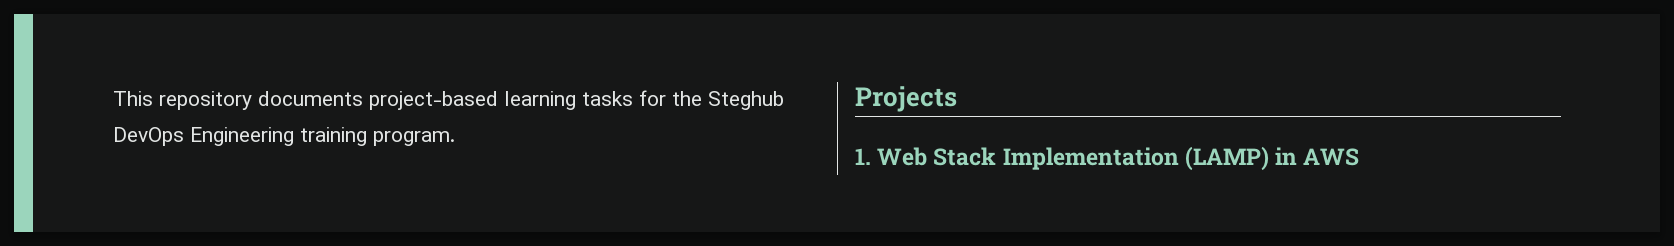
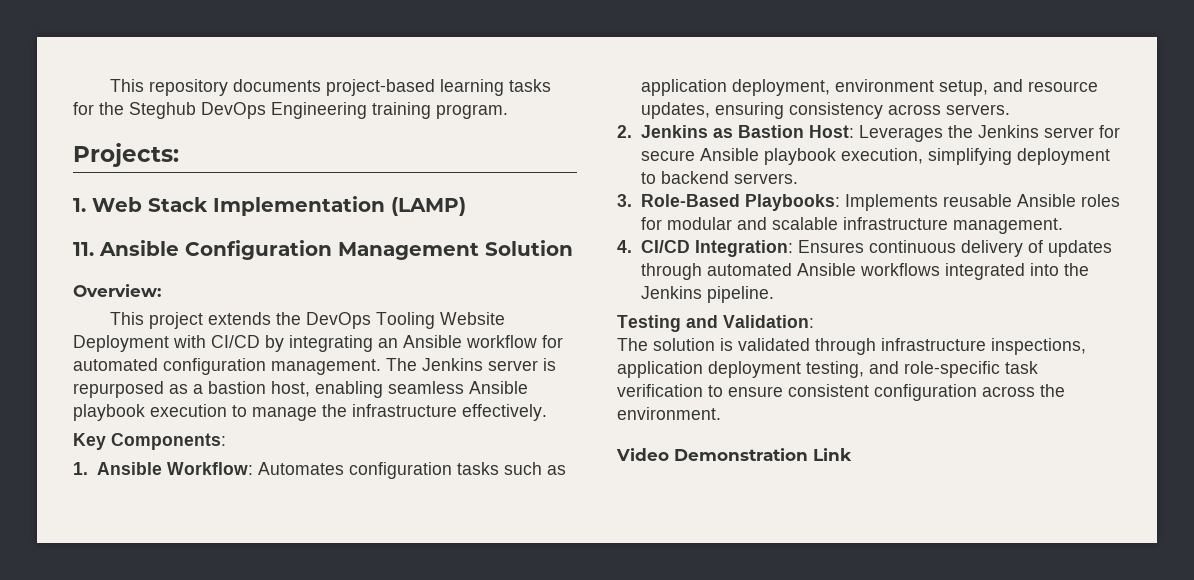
[855,86,957,112] Projects -> [73,143,179,167] Projects:
[1275,147,1360,166] in AWS -> [73,240,573,260] [73,284,161,297] [110,312,506,329] [73,335,563,352] [73,358,556,375] [73,381,528,398] [73,404,547,421] [73,433,226,450] [73,462,566,479] [640,79,1098,96] [640,102,1010,119] [617,125,1120,142] [640,148,1110,165] [640,171,798,184] [617,194,1120,211] [640,217,1063,234] [617,240,1112,257] [640,263,1089,280] [640,286,774,303] [617,315,814,332] [617,338,1086,355] [617,361,1038,378] [617,384,1065,401] [617,407,721,420] [616,448,852,461] // 11. Ansible Configuration Management Solution // Overview: // This project extends the DevOps Tooling Website Deployment with CI/CD by integrating an Ansible workflow for automated configuration management. The Jenkins server is repurposed as a bastion host, enabling seamless Ansible playbook execution to manage the infrastructure effectively. // Key Components: // 1. Ansible Workflow: Automates configuration tasks such as application deployment, environment setup, and resource updates, ensuring consistency across servers. // 2. Jenkins as Bastion Host: Leverages the Jenkins server for secure Ansible playbook execution, simplifying deployment to backend servers. // 3. Role-Based Playbooks: Implements reusable Ansible roles for modular and scalable infrastructure management. // 4. CI/CD Integration: Ensures continuous delivery of updates through automated Ansible workflows integrated into the Jenkins pipeline. // Testing and Validation: // The solution is validated through infrastructure inspections, application deployment testing, and role-specific task verification to ensure consistent configuration across the environment. // Video Demonstration Link

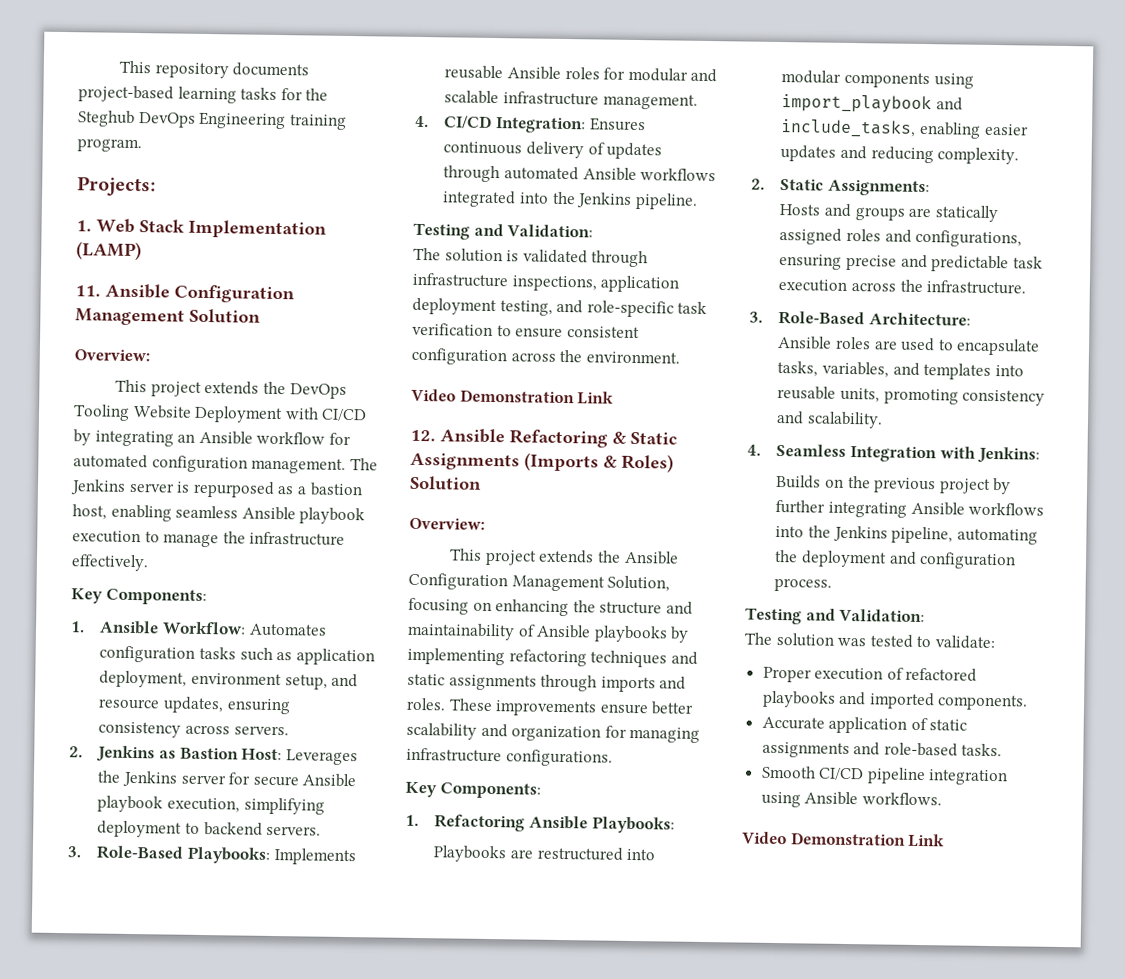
(852, 454) none -> [410,428,677,448] [410,452,674,473] [409,475,482,491] [409,517,485,530] [449,548,679,566] [408,572,671,592] [408,597,693,617] [407,622,690,643] [407,647,698,668] [407,673,687,693] [406,697,695,717] [406,722,701,743] [406,747,613,767] [405,781,541,799] [405,814,675,834] [433,845,656,863] [781,70,974,89] [781,94,963,114] [780,119,1029,139] [780,145,1020,165] [751,178,930,197] [779,203,998,223] [779,228,1023,248] [779,254,1043,273] [778,279,1027,295] [749,310,971,326] [777,335,1041,356] [777,360,1024,380] [777,385,1046,406] [776,410,883,429] [747,443,1041,464] [776,474,1012,495] [775,499,1045,518] [775,525,1038,545] [775,549,1017,570] [774,577,833,592] [745,607,926,625] [744,632,995,650] [762,666,978,683] [761,690,1029,711] [761,716,968,734] [761,741,1003,759] [760,765,1009,786] [760,791,942,808] [742,831,946,848] // 12. Ansible Refactoring & Static Assignments (Imports & Roles) Solution // Overview: // This project extends the Ansible Configuration Management Solution, focusing on enhancing the structure and maintainability of Ansible playbooks by implementing refactoring techniques and static assignments through imports and roles. These improvements ensure better scalability and organization for managing infrastructure configurations. // Key Components: // 1. Refactoring Ansible Playbooks: // Playbooks are restructured into modular components using import_playbook and include_tasks, enabling easier updates and reducing complexity. // 2. Static Assignments: // Hosts and groups are statically assigned roles and configurations, ensuring precise and predictable task execution across the infrastructure. // 3. Role-Based Architecture: // Ansible roles are used to encapsulate tasks, variables, and templates into reusable units, promoting consistency and scalability. // 4. Seamless Integration with Jenkins: // Builds on the previous project by further integrating Ansible workflows into the Jenkins pipeline, automating the deployment and configuration process. // Testing and Validation: // The solution was tested to validate: // Proper execution of refactored playbooks and imported components. // Accurate application of static assignments and role-based tasks. // Smooth CI/CD pipeline integration using Ansible workflows. // Video Demonstration Link

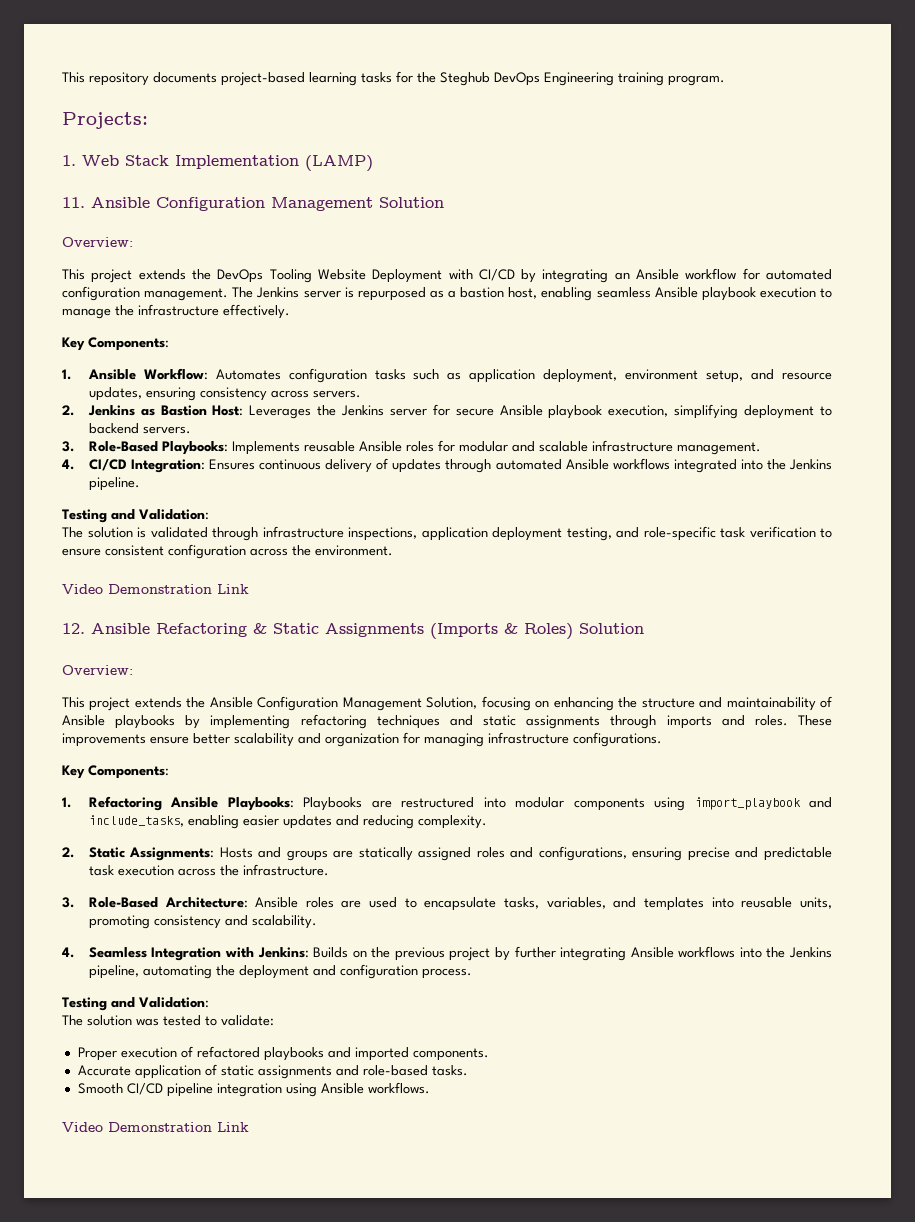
(675, 825) // -> (294, 804) none
(930, 188) // -> (215, 854) none
(971, 319) // -> (248, 902) none
(1041, 455) // -> (309, 952) none

